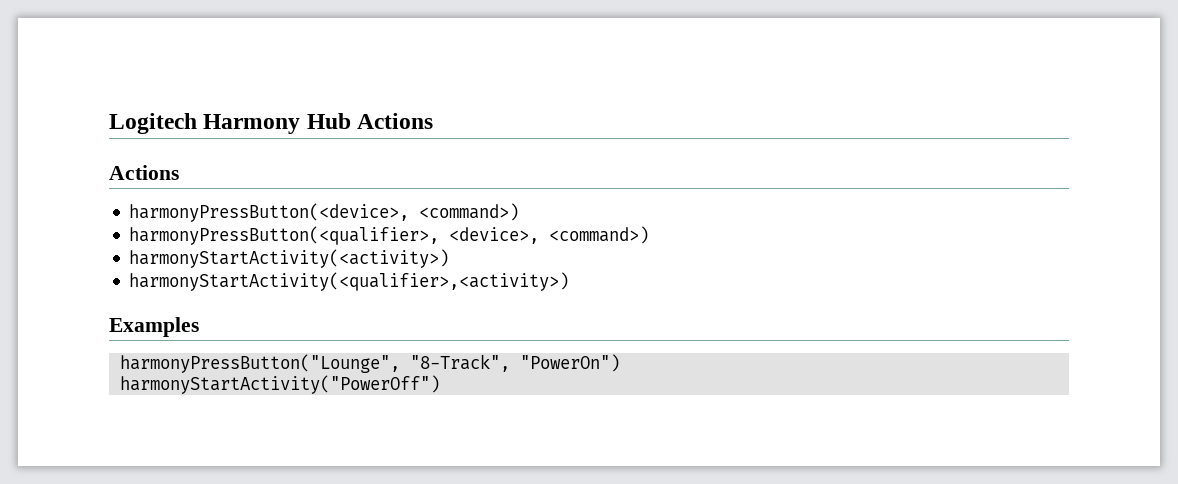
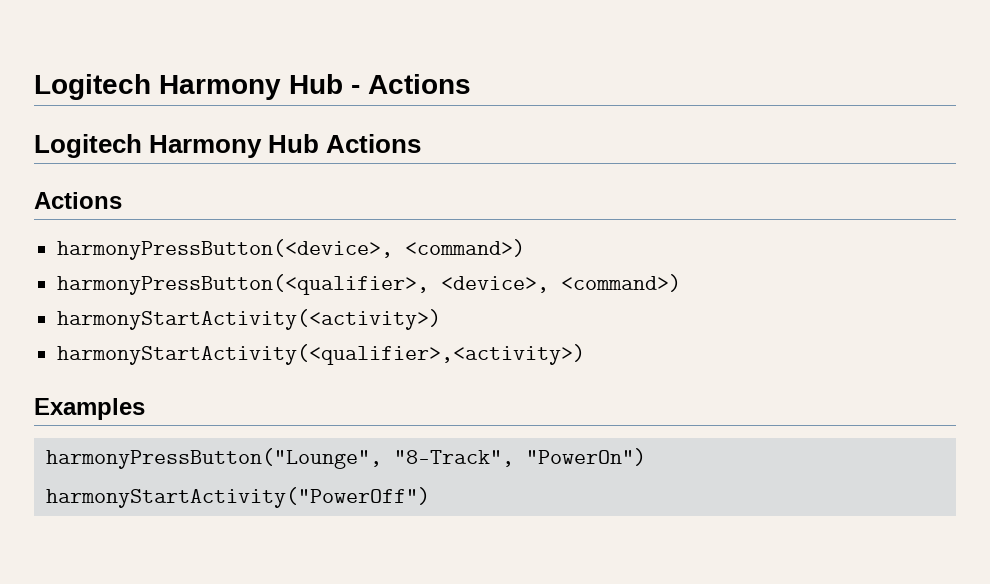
[109,113,351,134] Logitech Harmony Hub -> [34,74,471,100] [34,134,320,158] Logitech Harmony Hub - Actions // Logitech Harmony Hub

